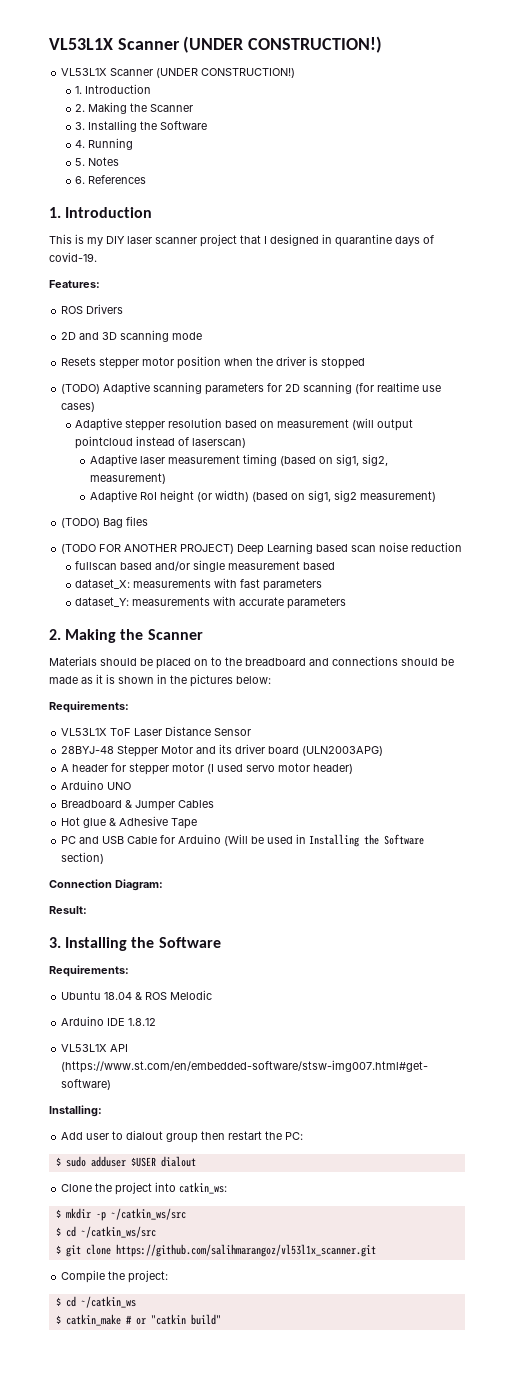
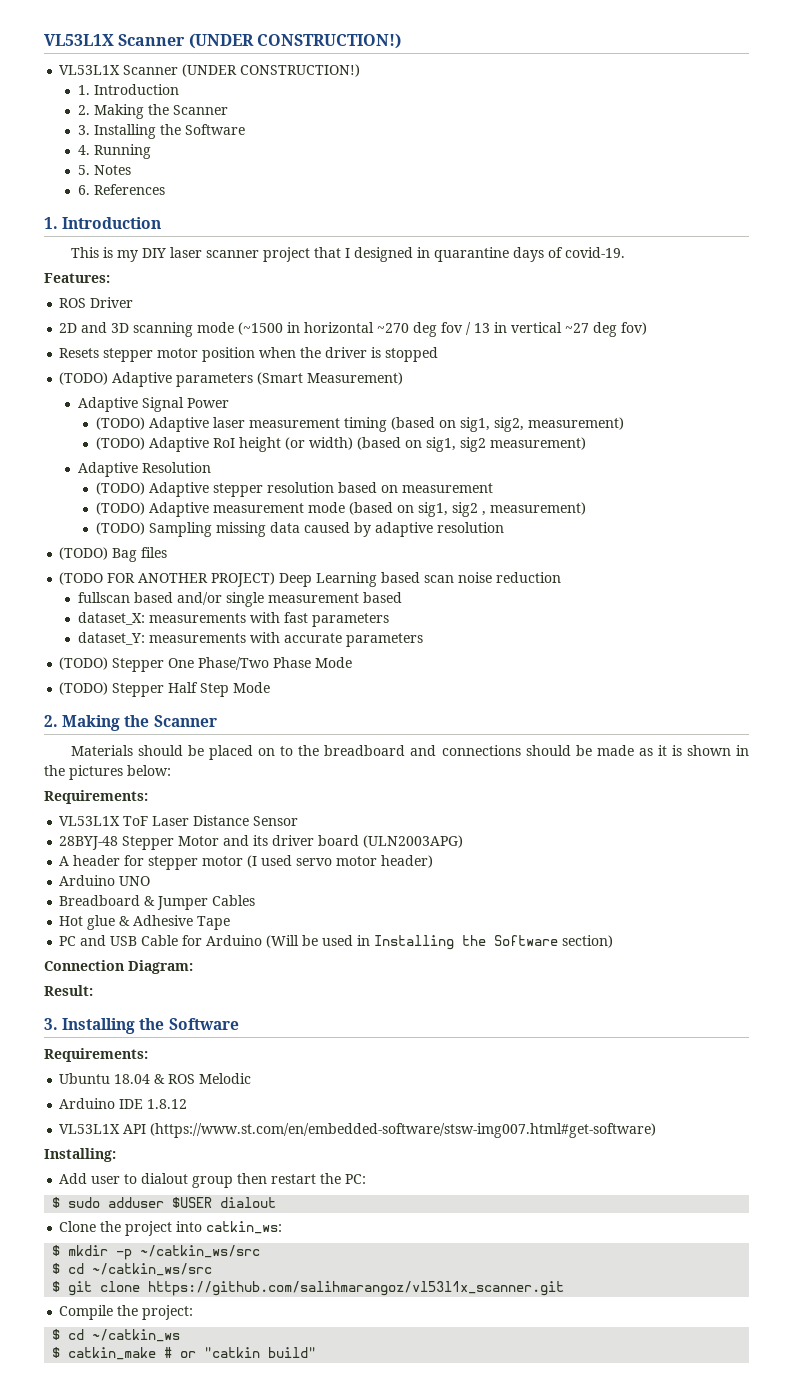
[86,304,124,314] Drivers -> [90,297,134,308] Driver
(203, 336) none -> [238,322,648,337] (~1500 in horizontal ~270 deg fov / 13 in vertical ~27 deg fov)
[153,382,442,395] [61,402,96,412] [75,418,414,431] [75,436,247,449] scanning parameters for 2D scanning (for realtime use cases) // Adaptive stepper resolution based on measurement (will output pointcloud instead of laserscan) // -> [176,372,404,387] [77,397,229,412] [95,417,145,430] parameters (Smart Measurement) // Adaptive Signal Power // (TODO)
(166, 478) none -> [95,437,145,450] (TODO)
(436, 496) none -> [77,462,211,477] [95,482,493,497] [95,502,586,517] [95,522,504,537] // Adaptive Resolution // (TODO) Adaptive stepper resolution based on measurement // (TODO) Adaptive measurement mode (based on sig1, sig2 , measurement) // (TODO) Sampling missing data caused by adaptive resolution
(347, 603) none -> [59,657,353,672] [59,682,271,697] // (TODO) Stepper One Phase/Two Phase Mode // (TODO) Stepper Half Step Mode

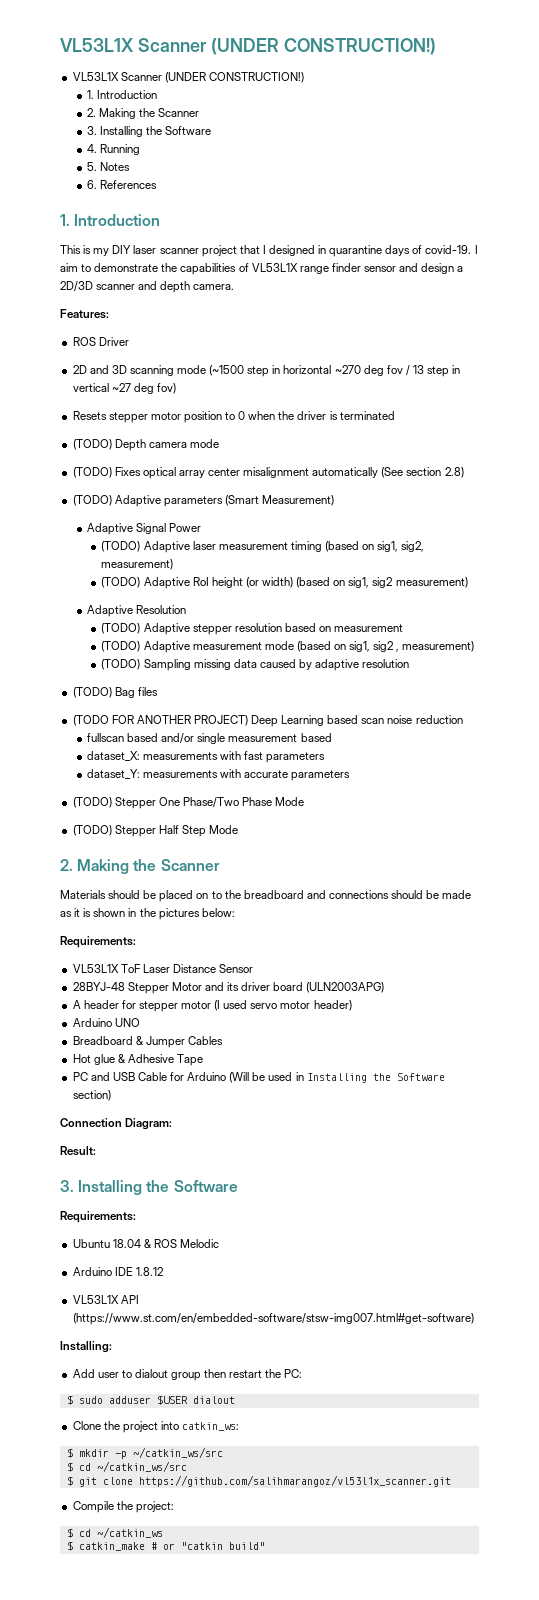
(625, 252) none -> [474,245,478,254] [60,263,464,275] [60,281,235,293] I aim to demonstrate the capabilities of VL53L1X range finder sensor and design a 2D/3D scanner and depth camera.
(284, 328) none -> [247,366,270,377] step
(491, 328) none -> [427,366,450,377] step
(256, 354) none -> [225,411,246,420] to 0
[385,347,439,362] stopped -> [339,411,395,420] [72,439,219,451] [72,467,464,479] terminated // (TODO) Depth camera mode // (TODO) Fixes optical array center misalignment automatically (See section 2.8)

